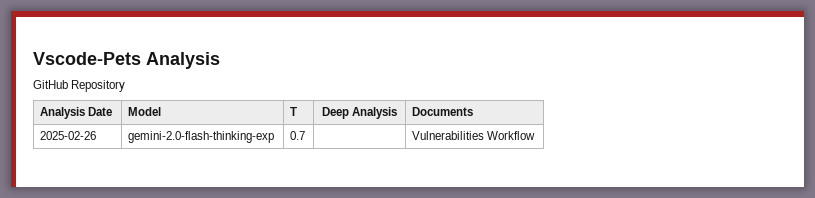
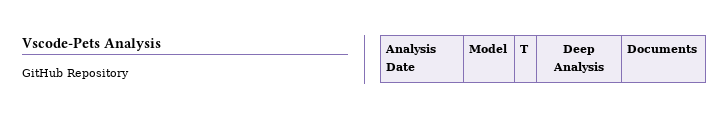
[40,131,97,140] [128,131,275,143] [290,131,306,140] [412,131,536,140] // 2025-02-26 | gemini-2.0-flash-thinking-exp | 0.7 | | Vulnerabilities Workflow -> (698, 49) none

